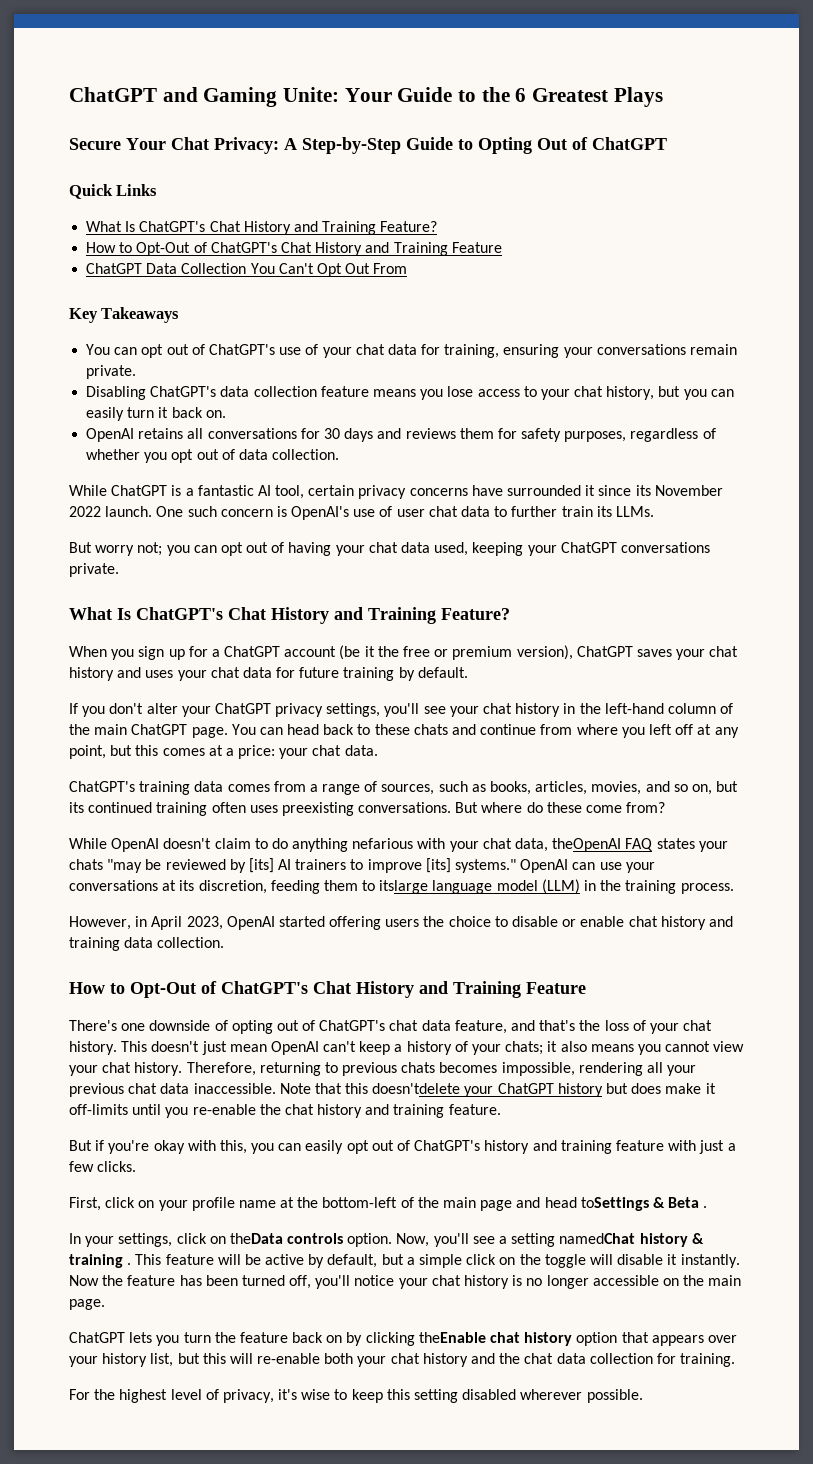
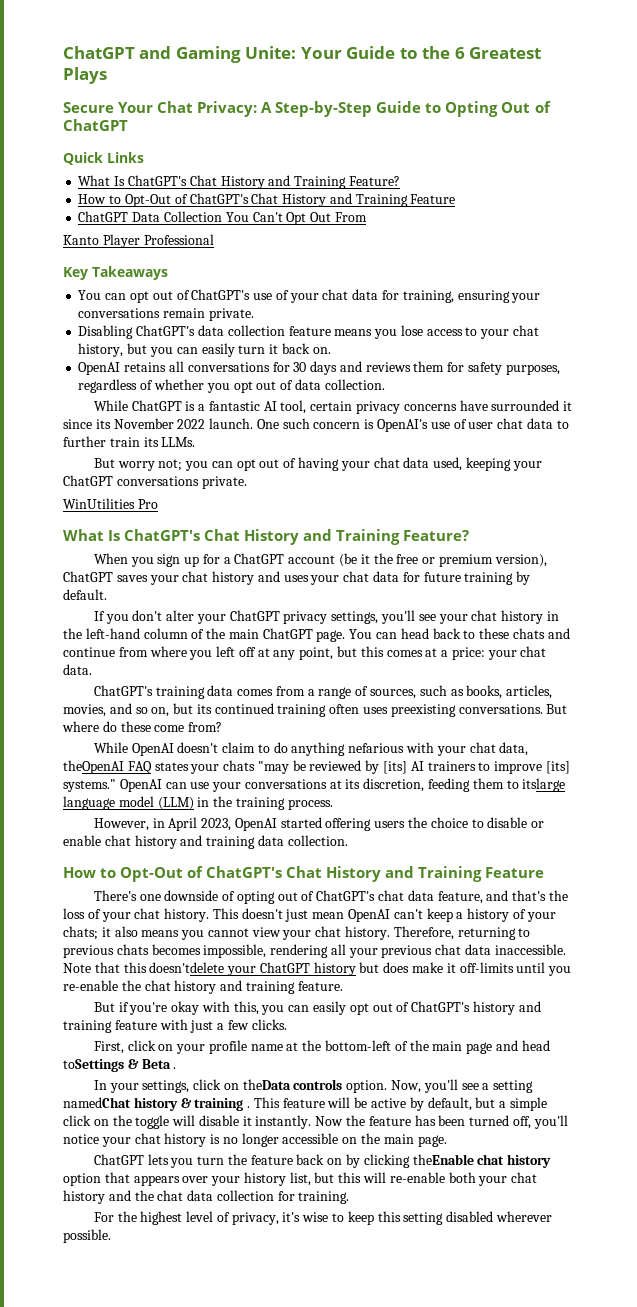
(408, 268) none -> [63,234,214,248] // Kanto Player Professional
(119, 570) none -> [63,498,158,509] // WinUtilities Pro

